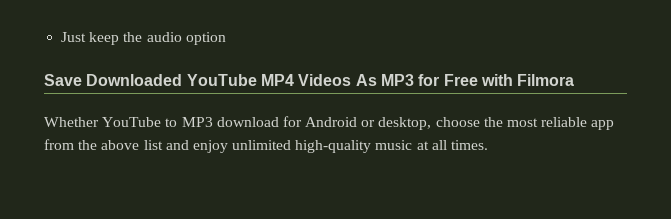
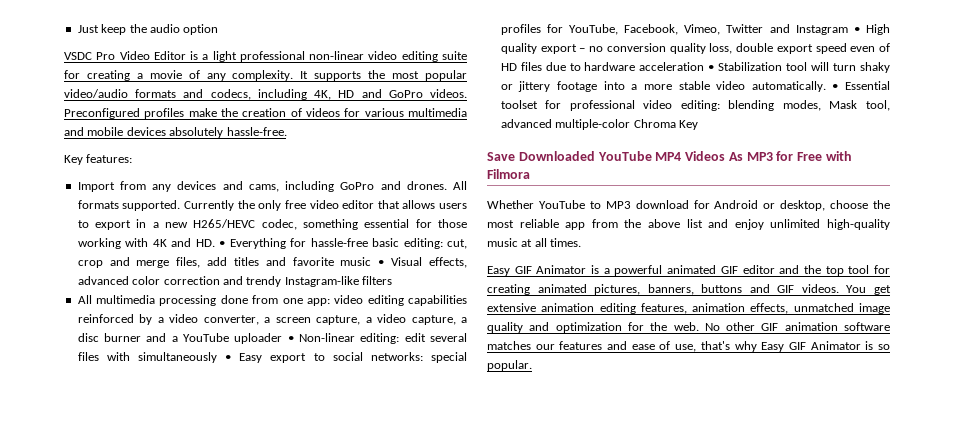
(226, 38) none -> [64,51,467,62] [64,70,468,81] [64,89,468,100] [64,108,467,119] [64,127,287,138] [64,154,133,165] [77,181,468,192] [77,200,467,211] [77,219,467,230] [77,238,467,249] [77,257,467,268] [77,276,392,287] [77,295,467,306] [77,314,467,325] [77,333,467,344] [77,352,468,363] [500,24,891,35] [500,43,890,54] [500,62,890,73] [500,81,890,92] [500,100,890,111] [500,119,698,130] // VSDC Pro Video Editor is a light professional non-linear video editing suite for creating a movie of any complexity. It supports the most popular video/audio formats and codecs, including 4K, HD and GoPro videos. Preconfigured profiles make the creation of videos for various multimedia and mobile devices absolutely hassle-free. // Key features: // Import from any devices and cams, including GoPro and drones. All formats supported. Сurrently the only free video editor that allows users to export in a new H265/HEVC codec, something essential for those working with 4K and HD. • Everything for hassle-free basic editing: cut, crop and merge files, add titles and favorite music • Visual effects, advanced color correction and trendy Instagram-like filters // All multimedia processing done from one app: video editing capabilities reinforced by a video converter, a screen capture, a video capture, a disc burner and a YouTube uploader • Non-linear editing: edit several files with simultaneously • Easy export to social networks: special profiles for YouTube, Facebook, Vimeo, Twitter and Instagram • High quality export – no conversion quality loss, double export speed even of HD files due to hardware acceleration • Stabilization tool will turn shaky or jittery footage into a more stable video automatically. • Essential toolset for professional video editing: blending modes, Mask tool, advanced multiple-color Chroma Key
(489, 145) none -> [487,265,890,276] [487,284,891,295] [487,303,890,314] [487,322,890,333] [487,341,890,352] [487,360,532,371] // Easy GIF Animator is a powerful animated GIF editor and the top tool for creating animated pictures, banners, buttons and GIF videos. You get extensive animation editing features, animation effects, unmatched image quality and optimization for the web. No other GIF animation software matches our features and ease of use, that's why Easy GIF Animator is so popular.

